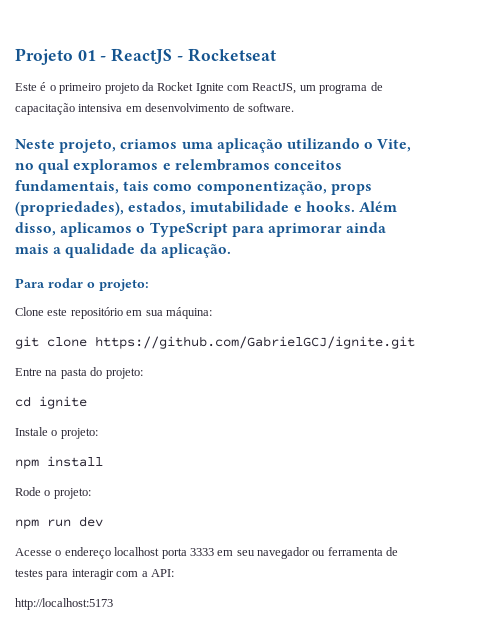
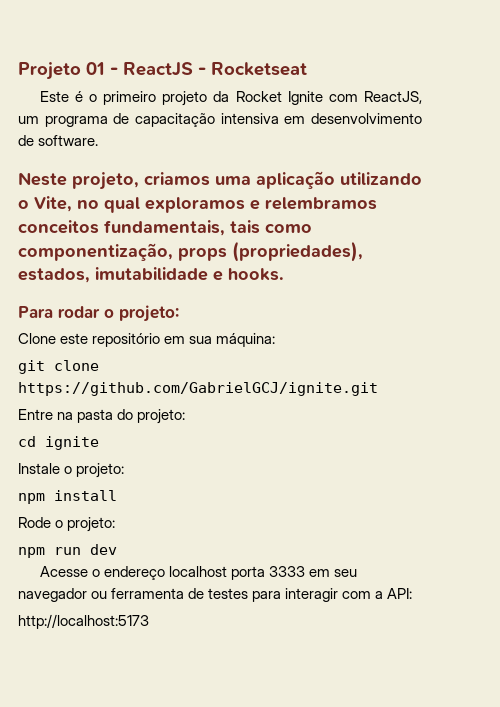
[358,201,397,212] [15,222,387,237] [15,243,231,258] Além disso, aplicamos o TypeScript para aprimorar ainda mais a qualidade da aplicação. -> (284, 274) none

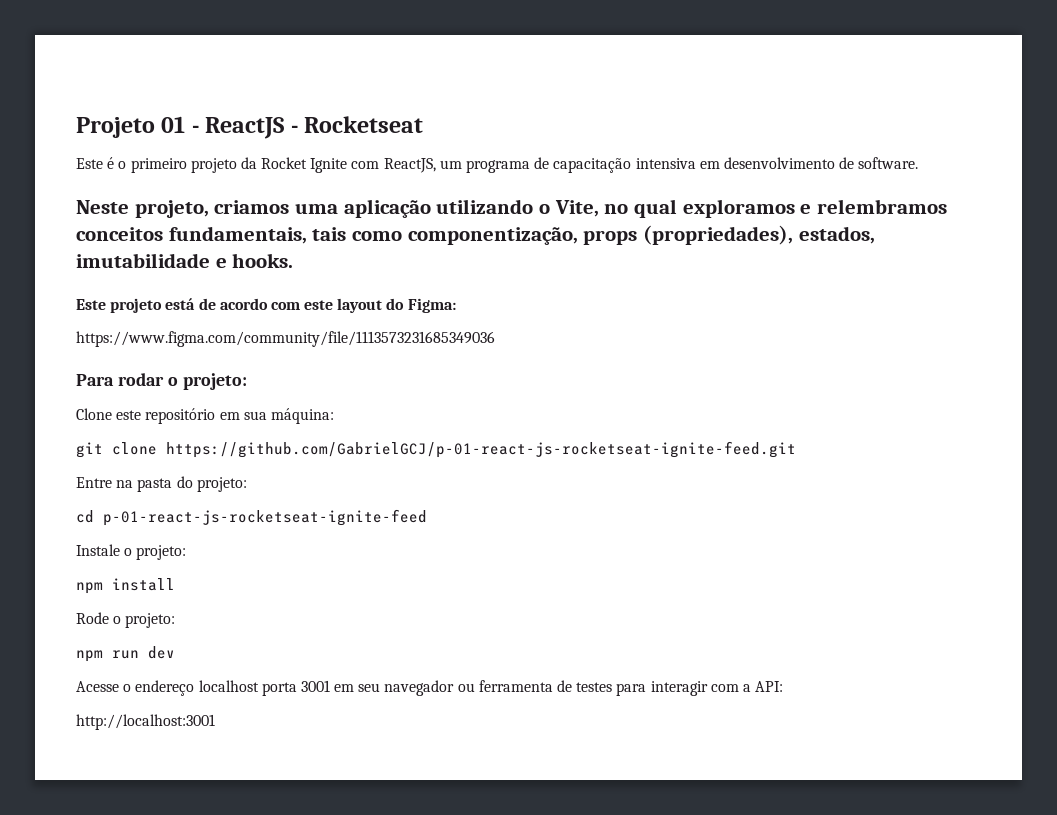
(284, 274) none -> [76,298,456,313] [76,331,495,347] // Este projeto está de acordo com este layout do Figma: // https://www.figma.com/community/file/1113573231685349036
[18,382,378,396] https://github.com/GabrielGCJ/ignite.git -> [166,441,796,458] https://github.com/GabrielGCJ/p-01-react-js-rocketseat-ignite-feed.git
[45,436,99,450] ignite -> [103,509,427,526] p-01-react-js-rocketseat-ignite-feed
[268,566,305,577] 3333 -> [300,680,330,692] 3001
[18,614,149,629] http://localhost:5173 -> [76,714,215,730] http://localhost:3001

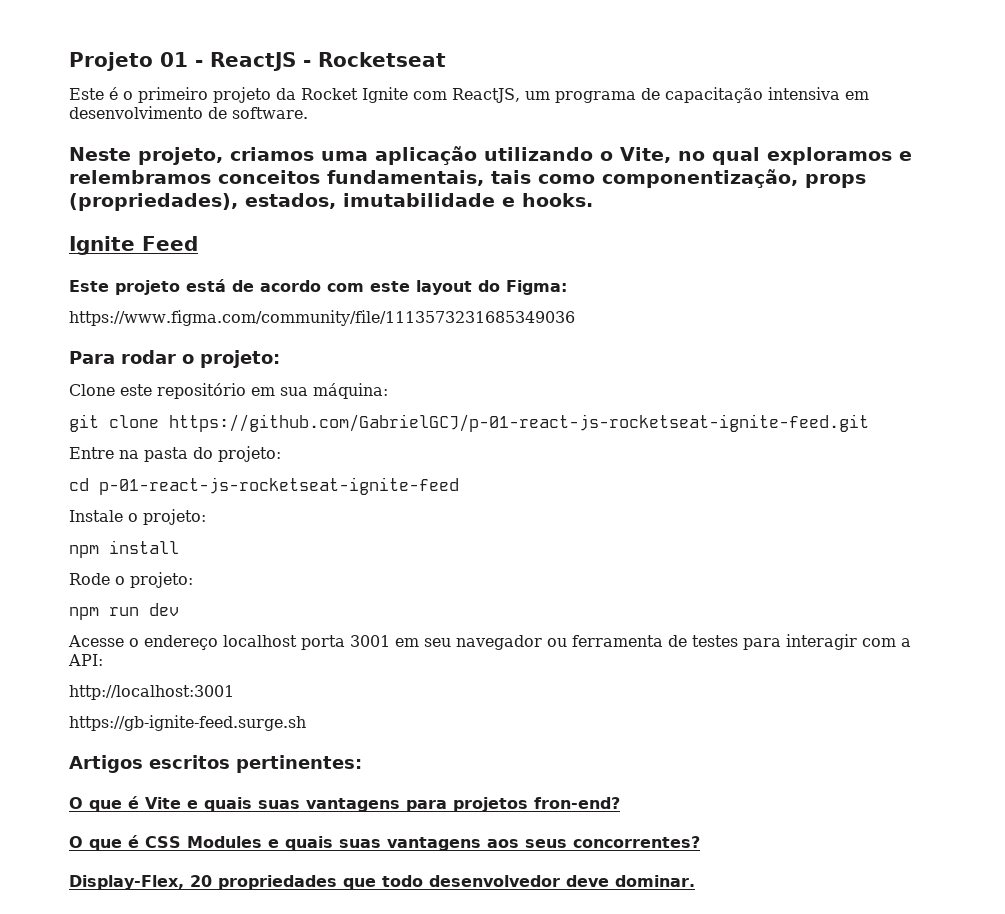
(294, 260) none -> [69,236,198,255] // Ignite Feed
(215, 722) none -> [69,715,306,731] [69,755,362,773] [69,796,620,812] [69,835,700,851] [69,875,695,890] // https://gb-ignite-feed.surge.sh // Artigos escritos pertinentes: // O que é Vite e quais suas vantagens para projetos fron-end? // O que é CSS Modules e quais suas vantagens aos seus concorrentes? // Display-Flex, 20 propriedades que todo desenvolvedor deve dominar.

